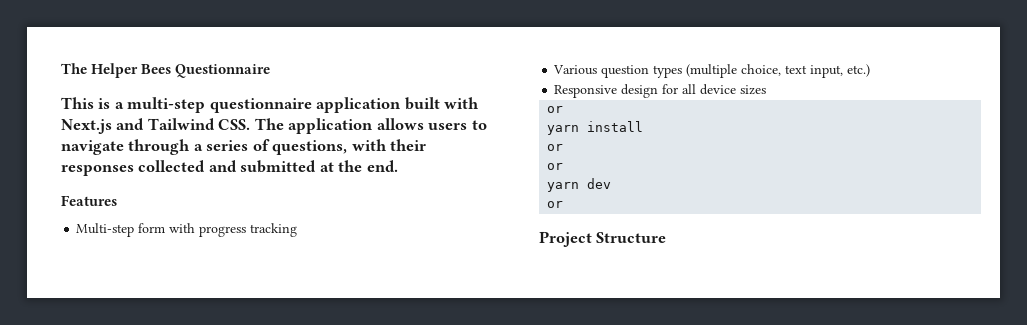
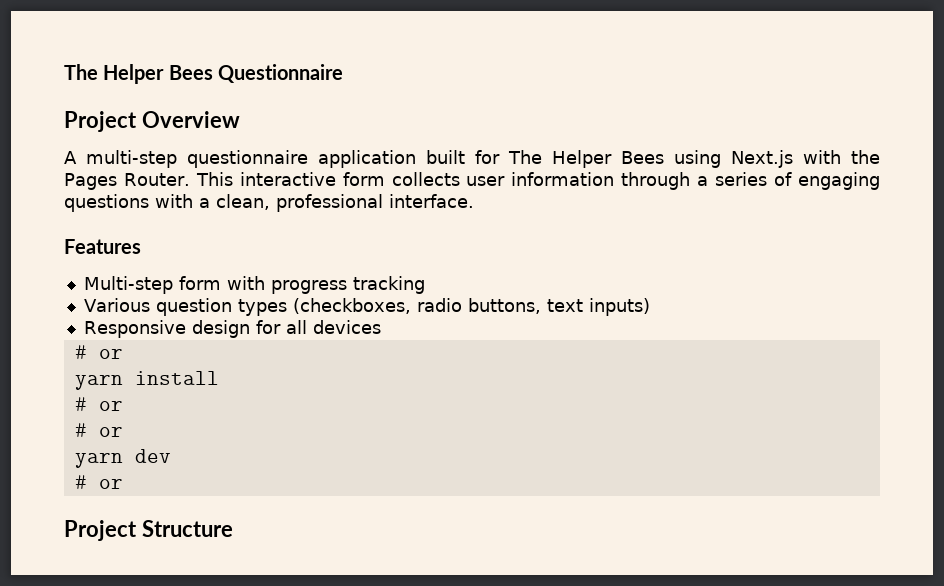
[61,97,124,109] This is a -> [64,111,240,132] [64,151,77,164] Project Overview // A
[444,97,480,109] [61,118,487,134] [61,139,427,155] [61,160,398,176] with Next.js and Tailwind CSS. The application allows users to navigate through a series of questions, with their responses collected and submitted at the end. -> [475,150,880,168] [64,172,880,190] [64,194,474,212] for The Helper Bees using Next.js with the Pages Router. This interactive form collects user information through a series of engaging questions with a clean, professional interface.
[686,64,871,78] (multiple choice, text input, etc.) -> [292,298,650,316] (checkboxes, radio buttons, text inputs)
[700,84,767,95] device sizes // -> [312,320,381,334] [74,345,87,359] devices // #
[547,144,564,151] or // -> [74,397,123,411] [74,423,87,437] # or // #
(612, 183) none -> [74,475,87,489] #

